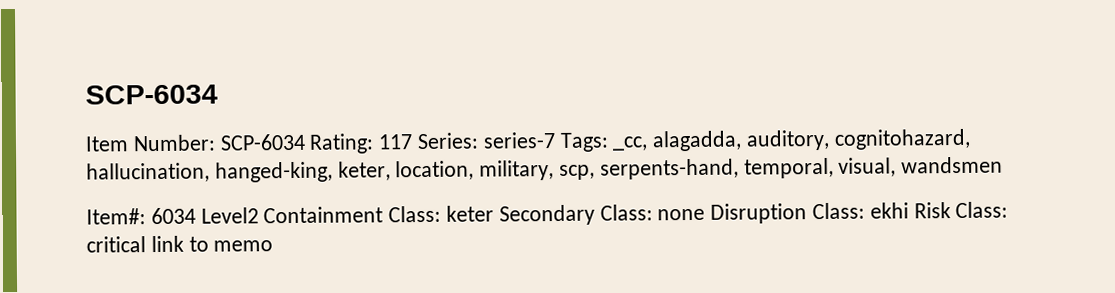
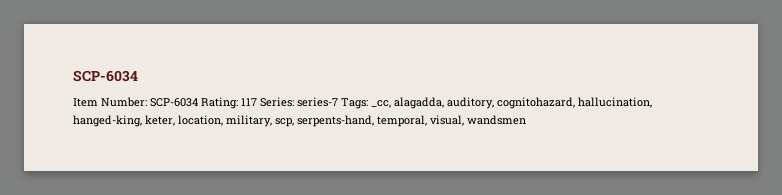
[86,201,1009,226] [86,235,274,253] // Item#: 6034 Level2 Containment Class: keter Secondary Class: none Disruption Class: ekhi Risk Class: critical link to memo -> (526, 120) none

